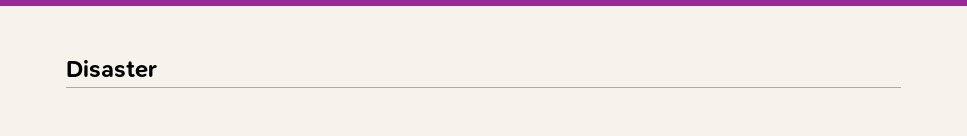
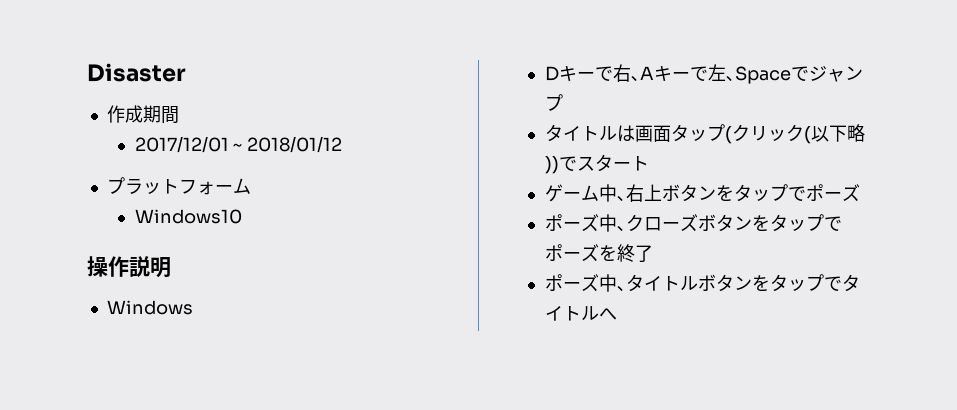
(157, 69) none -> [106,105,179,124] [134,136,343,153] [106,177,251,195] [134,209,242,224] [87,256,171,278] [106,300,193,315] [544,64,863,84] [544,94,563,111] [544,124,865,144] [544,154,649,174] [544,184,860,202] [544,214,842,232] [544,244,653,262] [544,274,860,292] [544,306,617,321] // 作成期間 // 2017/12/01 ~ 2018/01/12 // プラットフォーム // Windows10 // 操作説明 // Windows // Dキーで右､Aキーで左､Spaceでジャンプ // タイトルは画面タップ(クリック(以下略))でスタート // ゲーム中､右上ボタンをタップでポーズ // ポーズ中､クローズボタンをタップでポーズを終了 // ポーズ中､タイトルボタンをタップでタイトルへ

